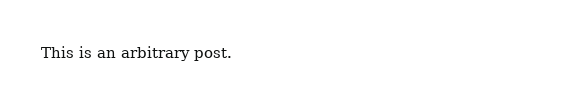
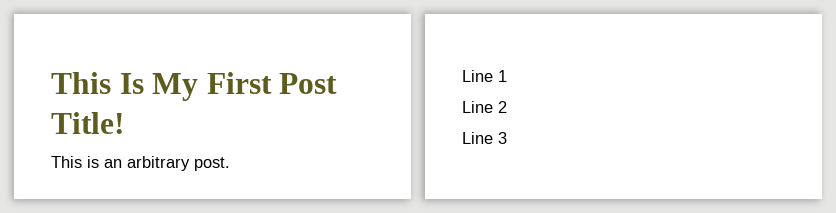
[41,46,232,61] This is an arbitrary post. -> [51,72,338,101] [51,112,124,134] [51,156,230,171] [462,70,507,82] [462,101,507,113] [462,132,507,144] This Is My First Post Title! // This is an arbitrary post. // Line 1 // Line 2 // Line 3

